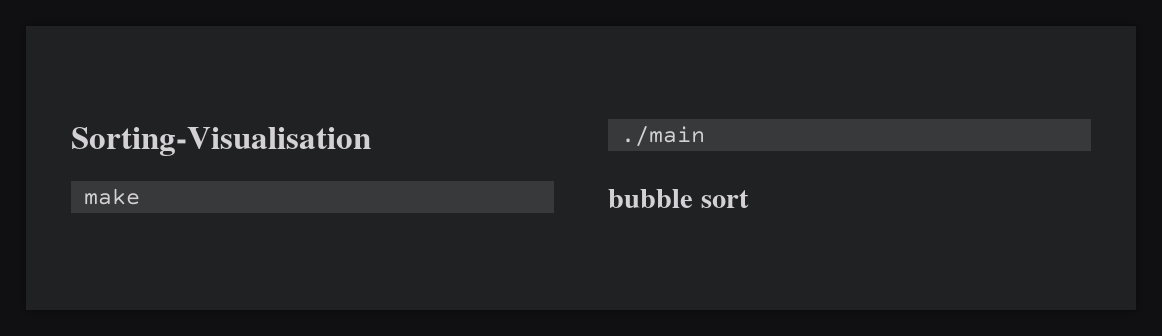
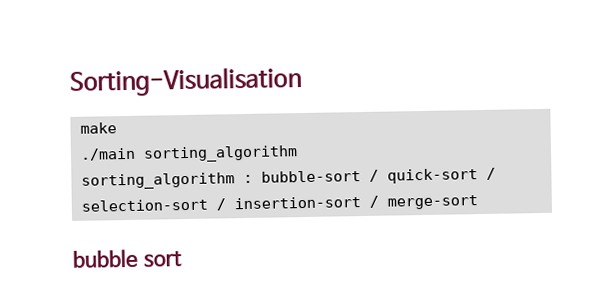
(705, 136) none -> [143,145,299,163] [81,167,497,190] [81,195,479,212] sorting_algorithm // sorting_algorithm : bubble-sort / quick-sort / selection-sort / insertion-sort / merge-sort

